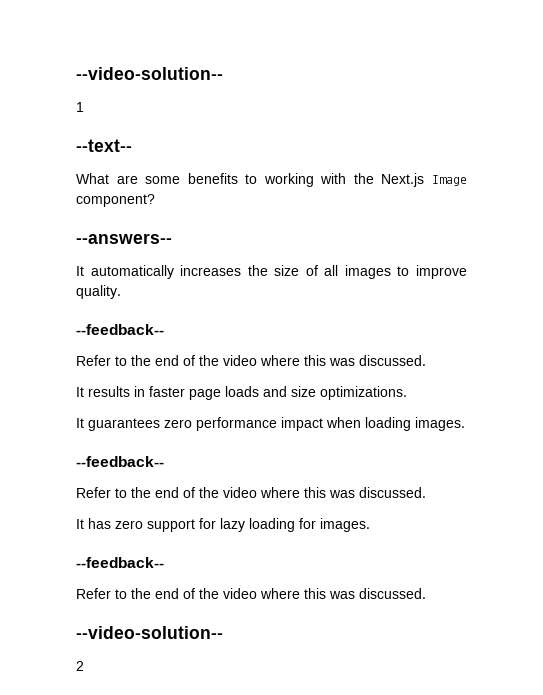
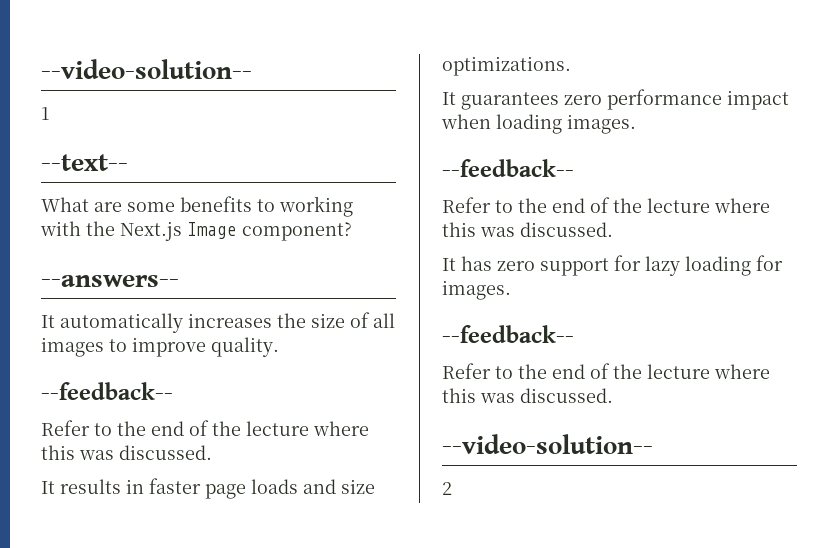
[223,355,257,366] video -> [246,421,309,436] lecture
[223,487,257,498] video -> [647,198,710,213] lecture
[223,588,257,599] video -> [647,364,710,379] lecture

